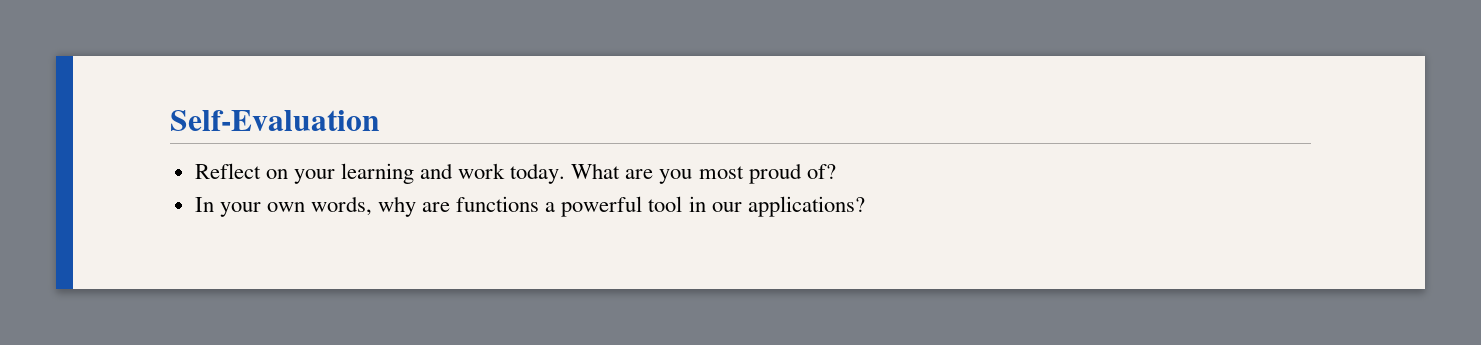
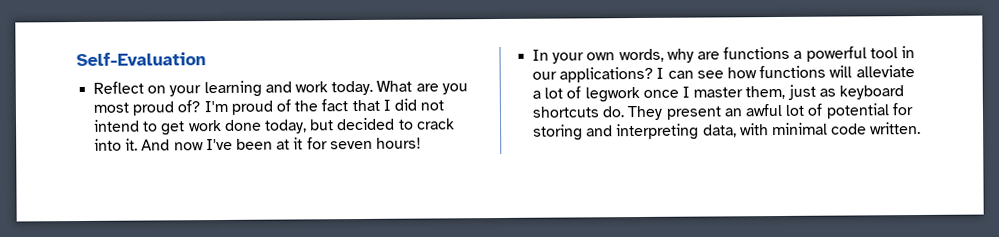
(836, 171) none -> [203,98,445,115] [93,117,455,136] [94,137,422,151] I'm proud of the fact that I did not intend to get work done today, but decided to crack into it. And now I've been at it for seven hours!
(865, 206) none -> [656,65,915,79] [532,84,904,103] [532,103,913,121] [533,121,922,141] I can see how functions will alleviate a lot of legwork once I master them, just as keyboard shortcuts do. They present an awful lot of potential for storing and interpreting data, with minimal code written.

